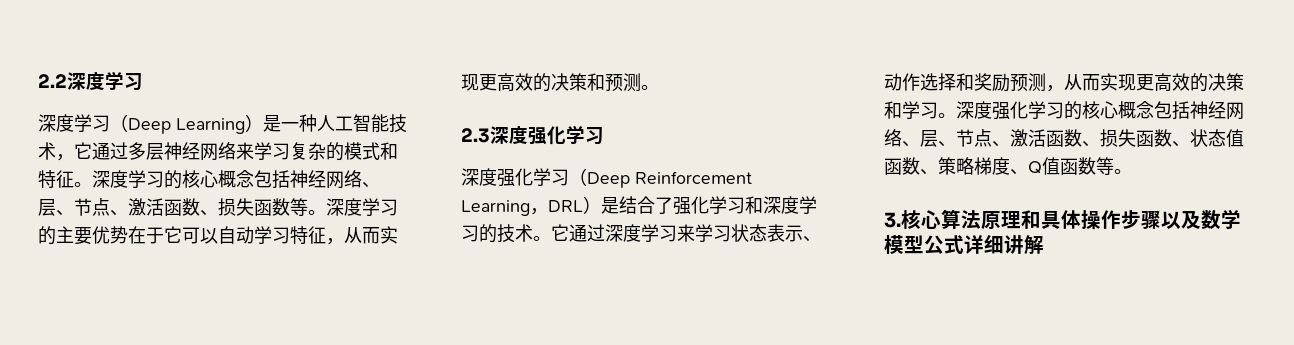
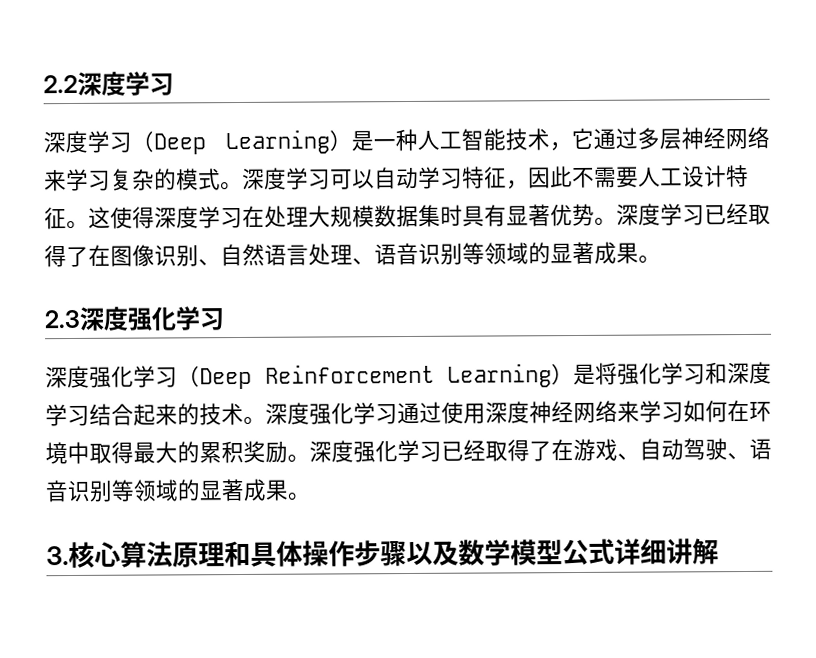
[380,142,398,160] [38,170,380,189] [38,198,398,216] [38,226,182,245] 和特征。深度学习的核心概念包括神经网络、层、节点、激活函数、损失函数等。深度学习的主要优势在于它 -> [220,167,331,191] 。深度学习
[344,226,398,244] [461,73,641,92] 从而实现更高效的决策和预测 -> [528,164,749,189] [44,202,771,230] [44,241,639,268] 因此不需要人工设计特征。这使得深度学习在处理大规模数据集时具有显著优势。深度学习已经取得了在图像识别、自然语言处理、语音识别等领域的显著成果
[530,196,673,215] ，DRL）是结合了 -> [551,362,618,386] ）是将
[479,224,821,243] [884,73,1244,92] [884,101,1244,120] [884,129,1244,147] [884,157,1114,175] 的技术。它通过深度学习来学习状态表示、动作选择和奖励预测，从而实现更高效的决策和学习。深度强化学习的核心概念包括神经网络、层、节点、激活函数、损失函数、状态值函数、策略梯度、Q值函数等 -> [89,399,772,426] [45,438,772,465] [45,478,289,503] 结合起来的技术。深度强化学习通过使用深度神经网络来学习如何在环境中取得最大的累积奖励。深度强化学习已经取得了在游戏、自动驾驶、语音识别等领域的显著成果

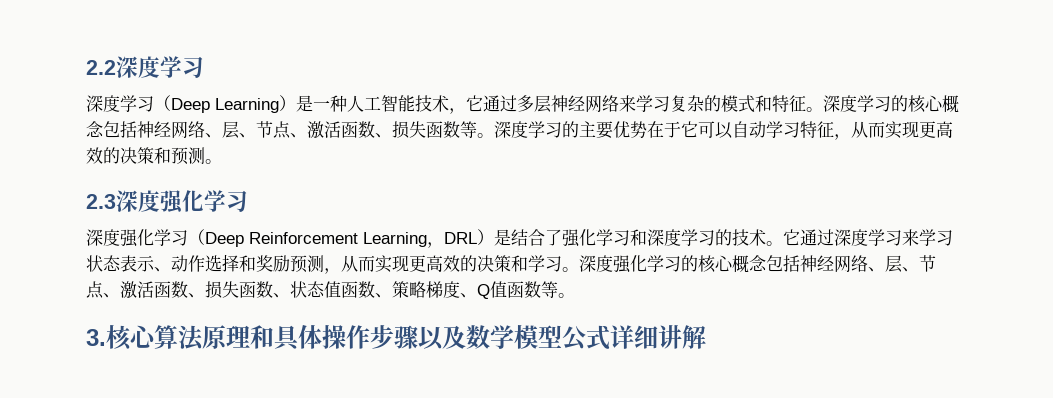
[220,167,331,191] 。深度学习 -> [755,95,959,113] [86,121,698,139] 和特征。深度学习的核心概念包括神经网络、层、节点、激活函数、损失函数等。深度学习的主要优势在于它
[528,164,749,189] [44,202,771,230] [44,241,639,268] 因此不需要人工设计特征。这使得深度学习在处理大规模数据集时具有显著优势。深度学习已经取得了在图像识别、自然语言处理、语音识别等领域的显著成果 -> [851,121,953,139] [86,147,205,165] 从而实现更高效的决策和预测
[551,362,618,386] ）是将 -> [427,229,562,248] ，DRL）是结合了
[89,399,772,426] [45,438,772,465] [45,478,289,503] 结合起来的技术。深度强化学习通过使用深度神经网络来学习如何在环境中取得最大的累积奖励。深度强化学习已经取得了在游戏、自动驾驶、语音识别等领域的显著成果 -> [715,229,953,246] [86,254,936,274] [86,281,558,299] 的技术。它通过深度学习来学习状态表示、动作选择和奖励预测，从而实现更高效的决策和学习。深度强化学习的核心概念包括神经网络、层、节点、激活函数、损失函数、状态值函数、策略梯度、Q值函数等

